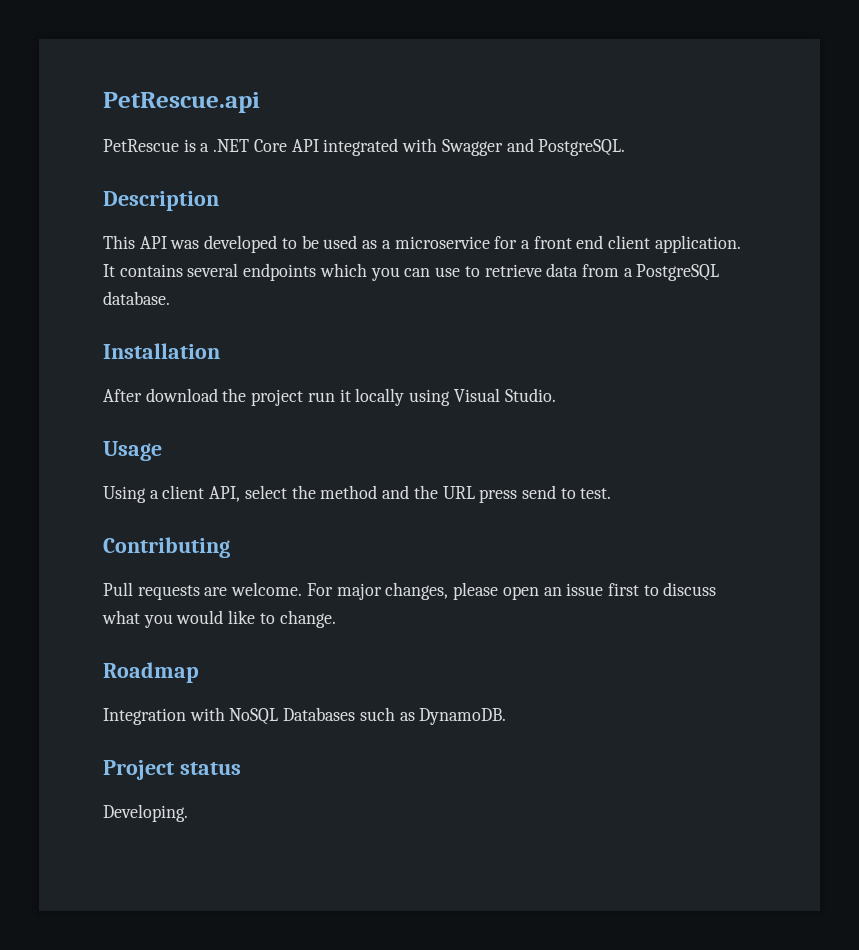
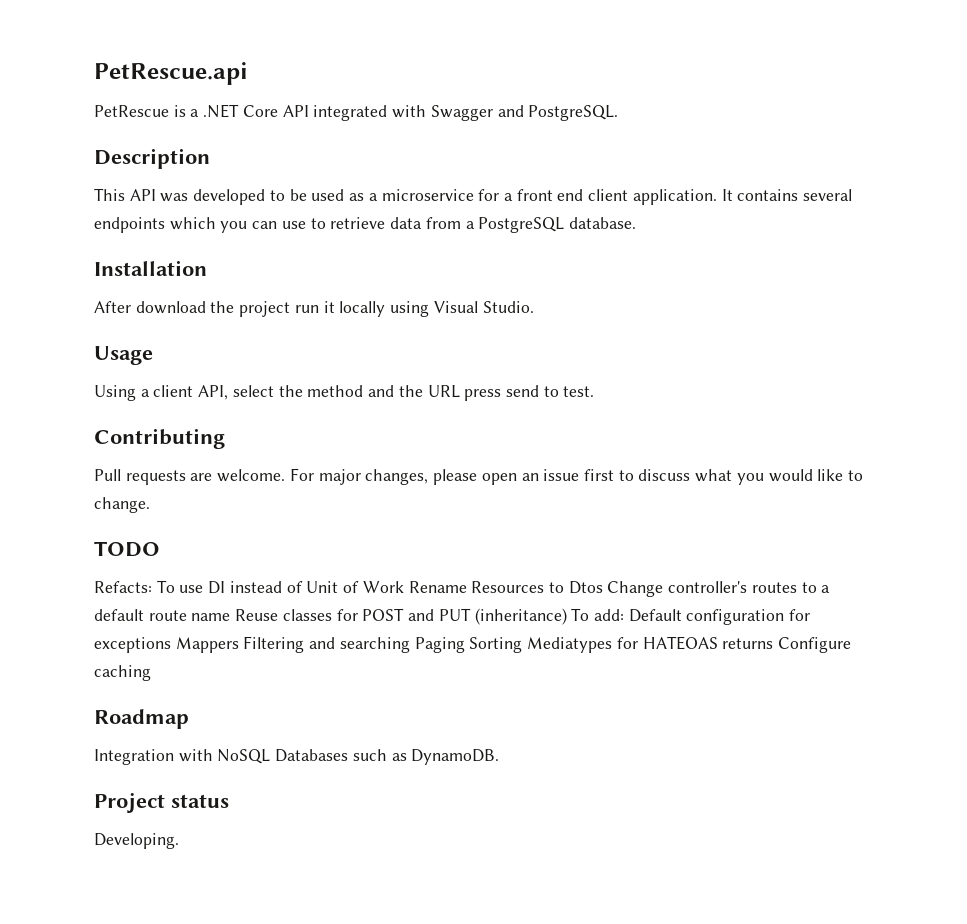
(336, 619) none -> [94,541,160,557] [94,580,831,597] [94,608,811,625] [94,636,851,653] [94,665,151,681] // TODO // Refacts: To use DI instead of Unit of Work Rename Resources to Dtos Change controller's routes to a default route name Reuse classes for POST and PUT (inheritance) To add: Default configuration for exceptions Mappers Filtering and searching Paging Sorting Mediatypes for HATEOAS returns Configure caching

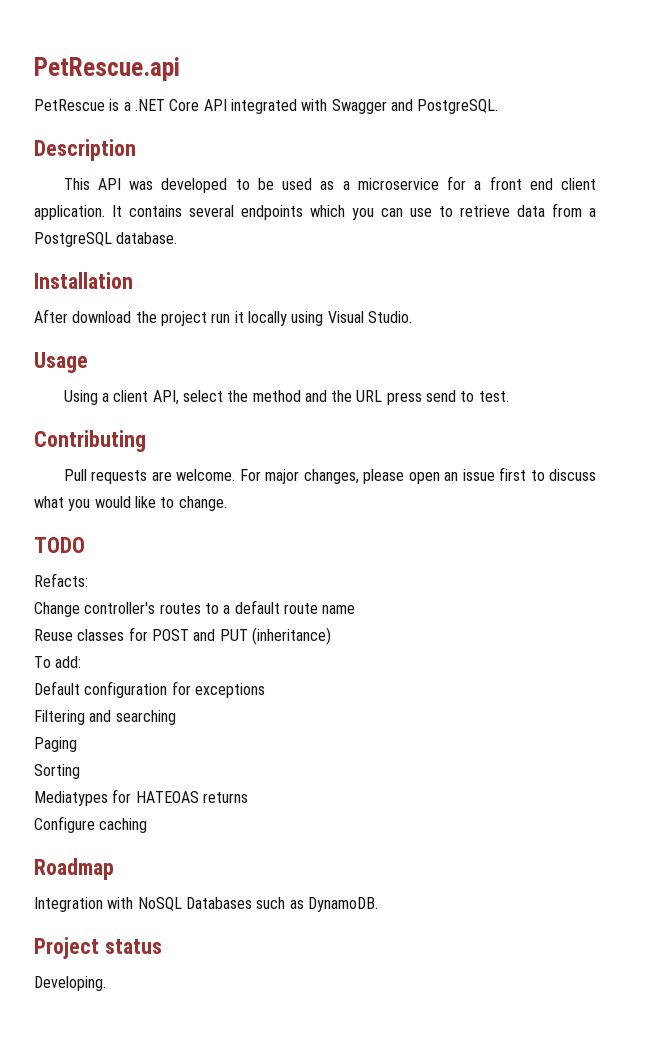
[156,580,603,594] To use DI instead of Unit of Work Rename Resources to Dtos -> (88, 580) //
(231, 617) none -> (356, 609) //
(567, 616) none -> (331, 636) //
(624, 615) none -> (82, 662) //
[175,637,239,653] Mappers -> (265, 690) //
(410, 645) none -> (176, 717) //
(465, 645) none -> (77, 744) //
(523, 645) none -> (80, 771) //
(774, 643) none -> (248, 797) //

